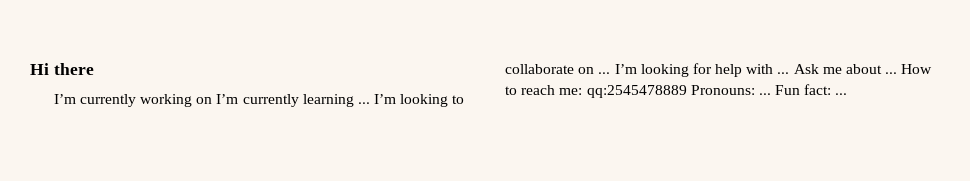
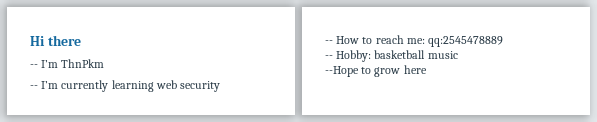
[53,94,465,107] [505,63,898,77] I’m currently working on I’m currently learning ... I’m looking to collaborate on ... I’m looking for help with ... Ask me about ... -> [30,59,105,68] [30,80,221,92] [325,40,333,44] -- I’m ThnPkm // -- I’m currently learning web security // --
[690,84,848,95] Pronouns: ... Fun fact: ... -> [325,50,458,62] [325,65,427,77] // -- Hobby: basketball music // --Hope to grow here

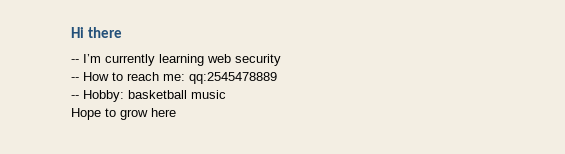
[30,59,105,68] // -- I’m ThnPkm -> (122, 32) none
[325,66,359,77] --Hope -> [71,108,101,120] Hope

